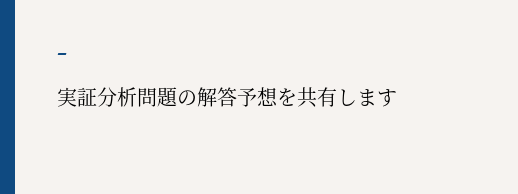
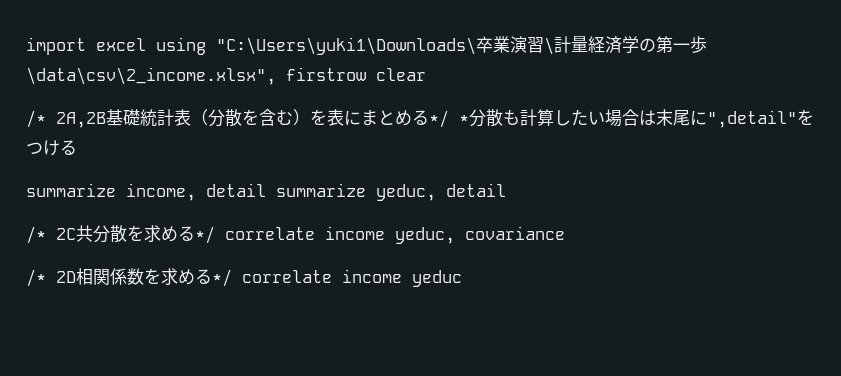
[57,53,67,61] [57,87,397,108] - // 実証分析問題の解答予想を共有します -> [26,36,707,55] [26,67,426,85] [26,109,814,128] [26,140,77,156] [26,183,506,201] [26,225,565,244] [26,268,462,287] import excel using "C:\Users\yuki1\Downloads\卒業演習\計量経済学の第一歩\data\csv\2_income.xlsx", firstrow clear // /* 2A,2B基礎統計表（分散を含む）を表にまとめる*/ *分散も計算したい場合は末尾に",detail"をつける // summarize income, detail summarize yeduc, detail // /* 2C共分散を求める*/ correlate income yeduc, covariance // /* 2D相関係数を求める*/ correlate income yeduc

